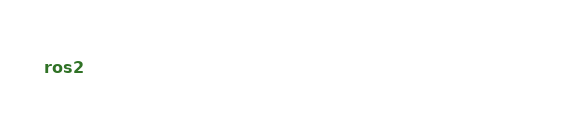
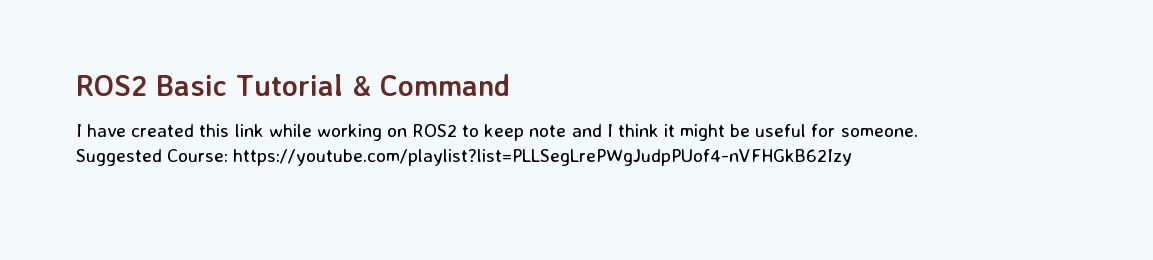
[44,61,84,73] ros2 -> [76,74,510,96] [76,124,918,141] [76,149,853,166] ROS2 Basic Tutorial & Command // I have created this link while working on ROS2 to keep note and I think it might be useful for someone. // Suggested Course: https://youtube.com/playlist?list=PLLSegLrePWgJudpPUof4-nVFHGkB62Izy

